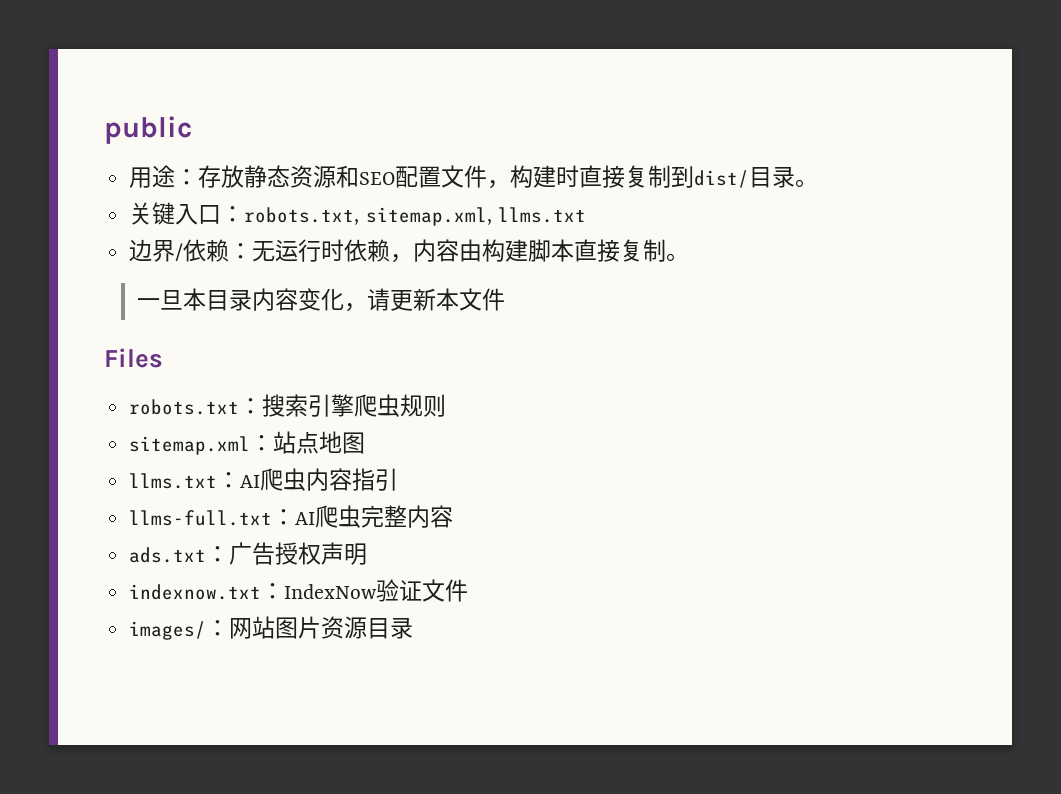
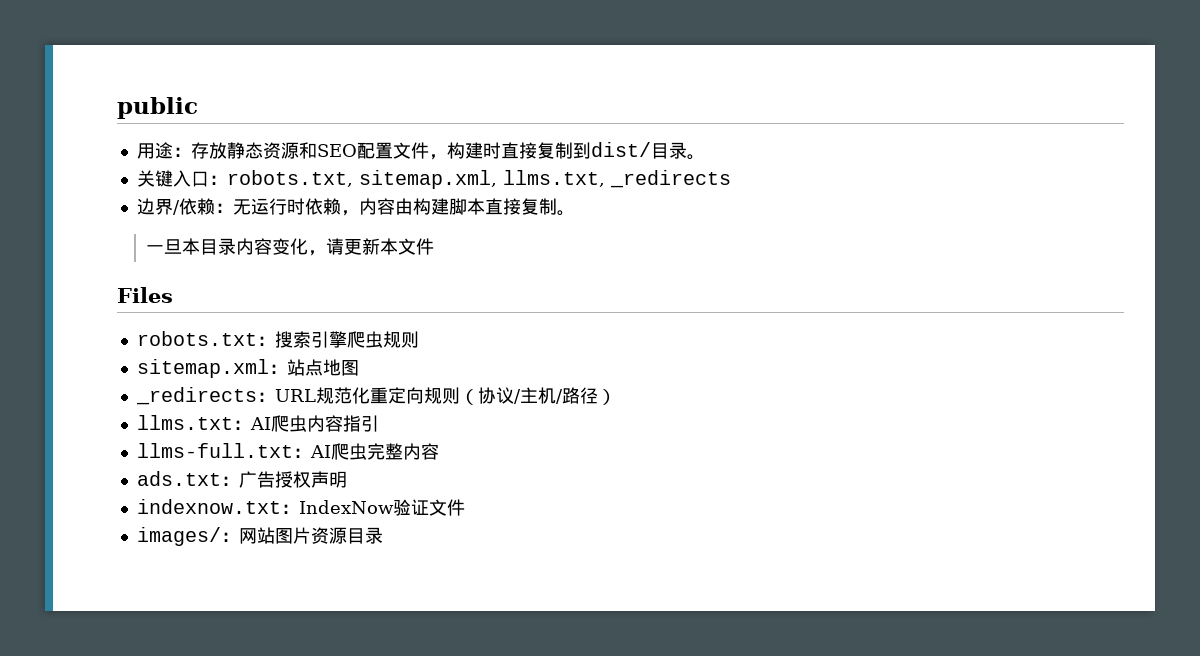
[497,207,586,223] llms.txt -> [502,170,731,188] llms.txt, _redirects
(366, 443) none -> [135,387,616,405] // _redirects：URL规范化重定向规则（协议/主机/路径）

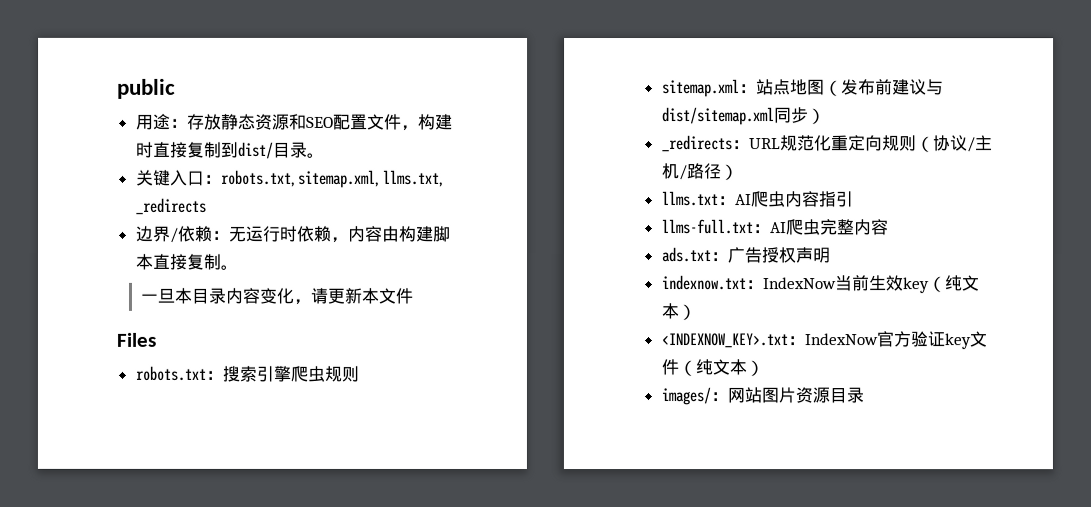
(359, 368) none -> [823,79,944,97] [661,107,826,126] （发布前建议与dist/sitemap.xml同步）
[392,499,465,516] 验证文件 -> [833,275,979,294] [660,303,696,321] [660,331,987,350] [660,359,764,377] 当前生效key（纯文本） // <INDEXNOW_KEY>.txt：IndexNow官方验证key文件（纯文本）

